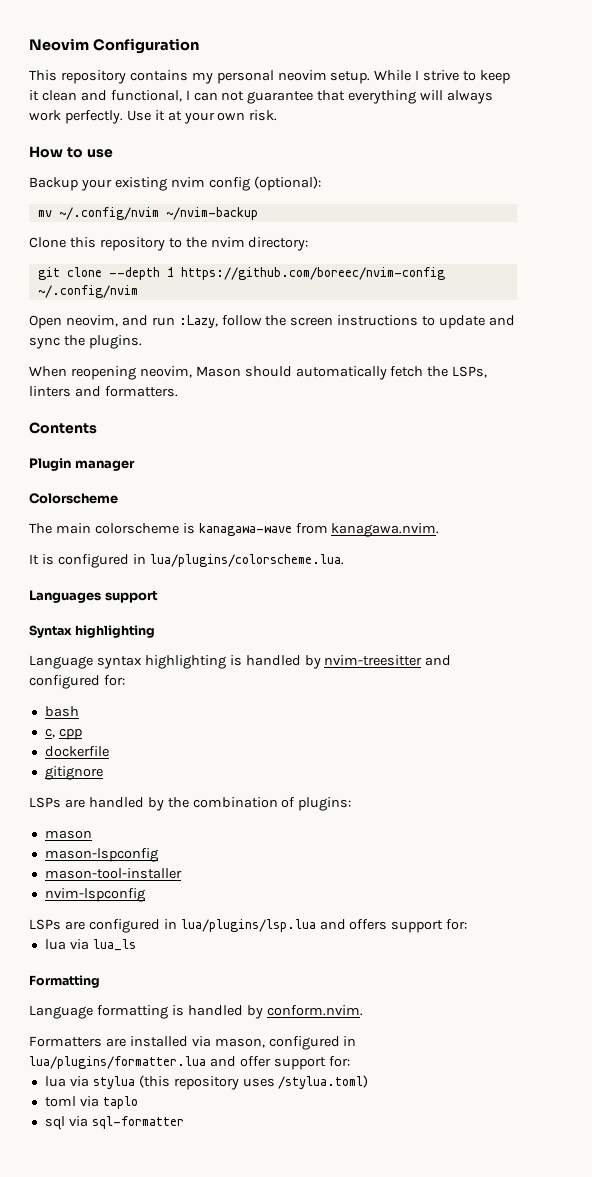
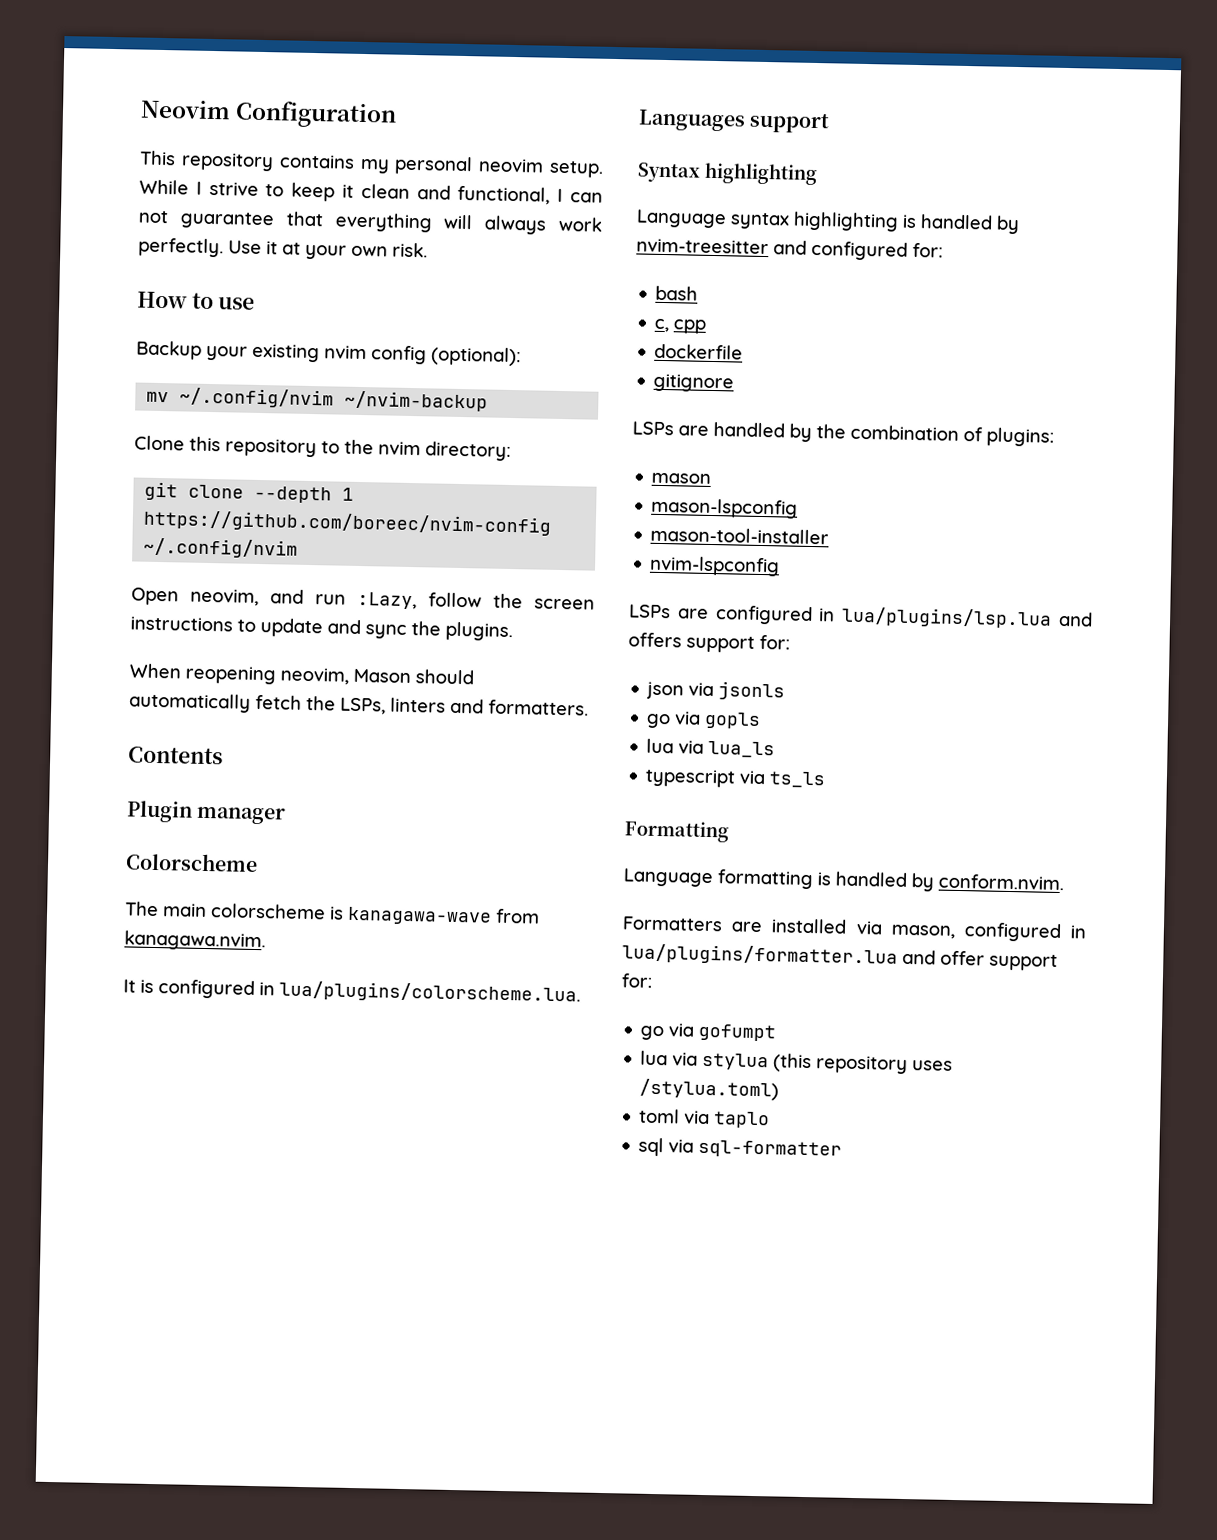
(468, 924) none -> [646,681,786,701] [646,711,762,730] // json via jsonls // go via gopls
(136, 945) none -> [645,768,826,789] // typescript via ts_ls
(350, 1061) none -> [640,1023,777,1042] // go via gofumpt

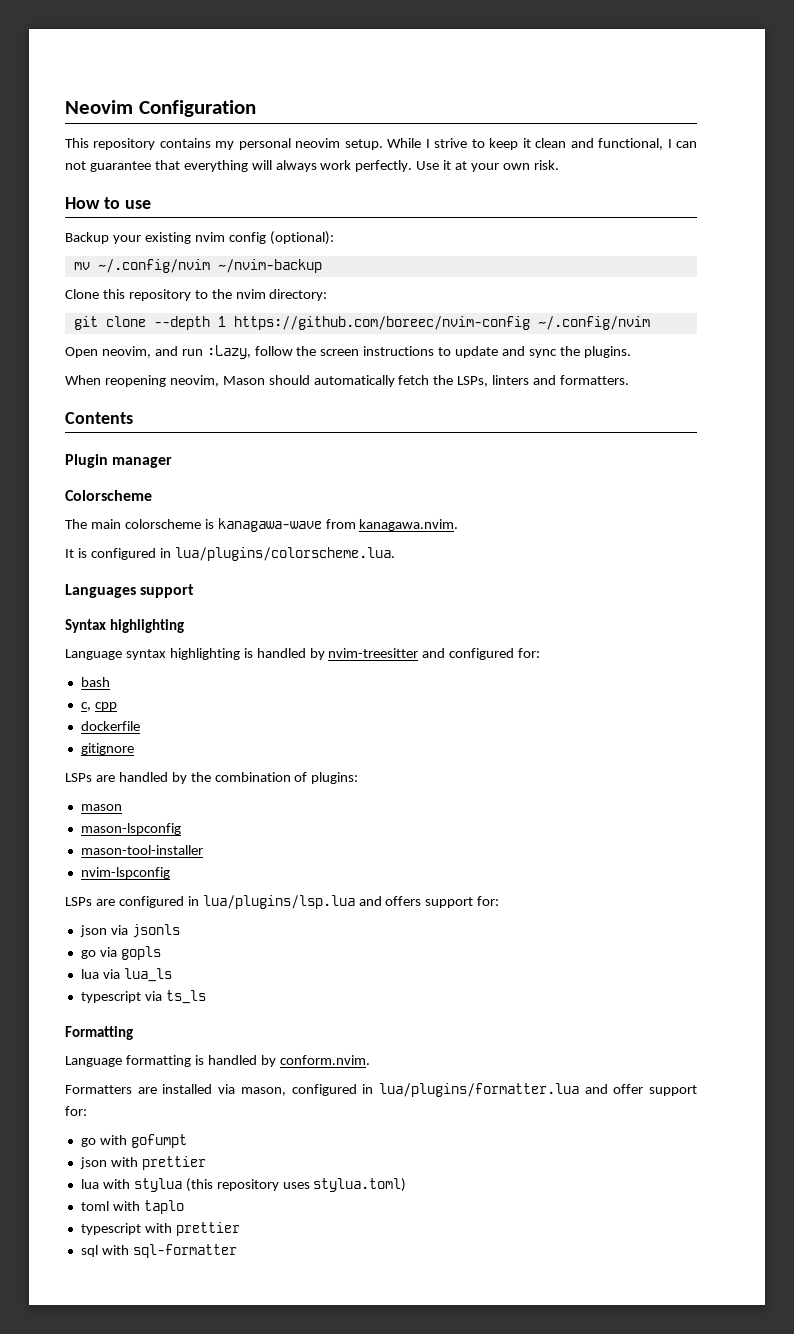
[668,1023,695,1037] via -> [99,1135,127,1145] with
[640,1050,699,1066] // lua via -> [79,1156,206,1170] [80,1179,130,1189] // json with prettier // lua with
[639,1078,780,1101] /stylua.toml) -> [313,1178,407,1192] stylua.toml)
[683,1110,711,1125] via -> [112,1201,140,1211] with
(771, 1120) none -> [80,1222,240,1236] // typescript with prettier
[668,1139,695,1153] via -> [101,1245,129,1255] with

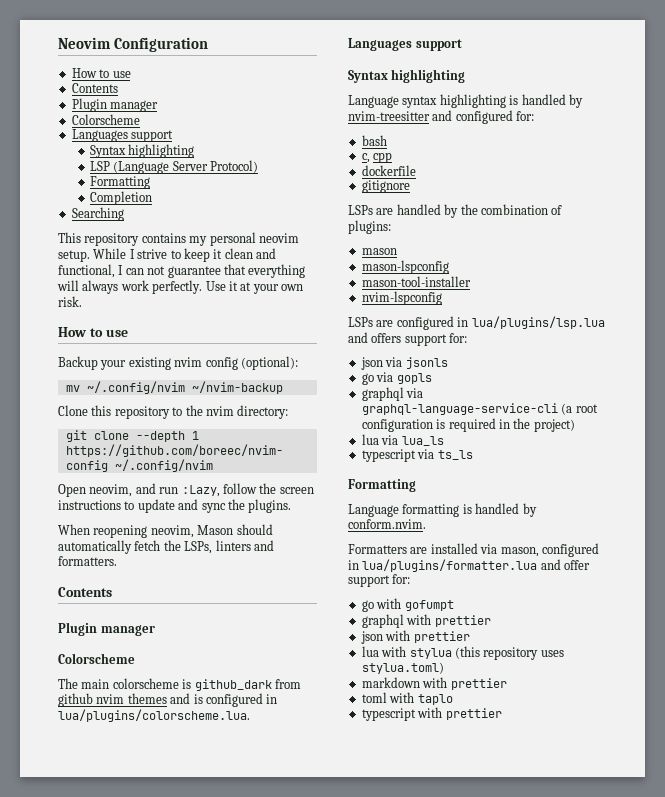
(256, 108) none -> [71,68,131,78] [71,83,118,93] [71,98,159,112] [71,114,140,125] [71,129,174,142] [89,144,195,158] [89,160,258,174] [89,176,150,189] [89,191,152,205] [71,207,124,221] // How to use // Contents // Plugin manager // Colorscheme // Languages support // Syntax highlighting // LSP (Language Server Protocol) // Formatting // Completion // Searching
[217,518,459,532] [65,549,74,558] kanagawa-wave from kanagawa.nvim. // It -> [194,679,301,691] [58,693,191,707] github_dark from github nvim themes and
(161, 953) none -> [361,387,424,401] [361,403,598,415] [361,418,575,432] // graphql via graphql-language-service-cli (a root configuration is required in the project)
(187, 1141) none -> [361,614,491,628] // graphql with prettier
(407, 1185) none -> [361,677,507,690] // markdown with prettier
[80,1244,237,1258] // sql with sql-formatter -> (502, 714) none

